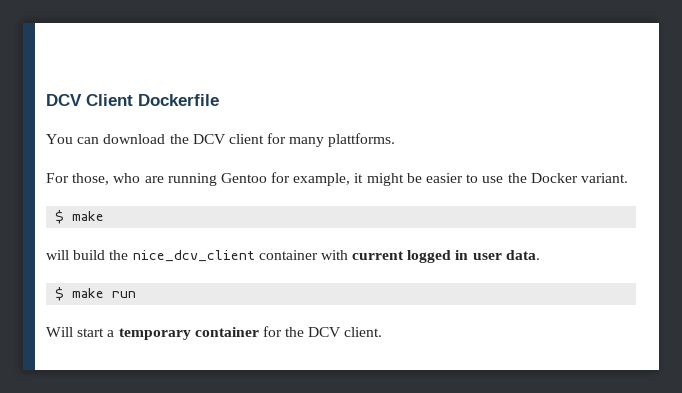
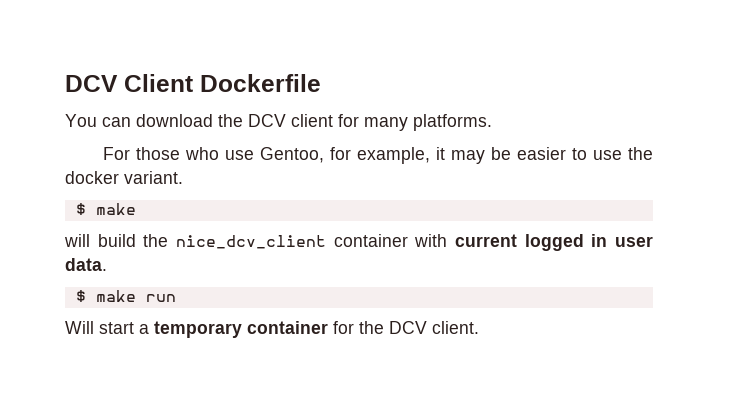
[328,133,396,147] plattforms. -> [413,114,492,131] platforms.
[72,173,267,186] those, who are running Gentoo -> [136,147,325,163] those who use Gentoo,
[366,173,404,186] might -> [451,150,486,164] may
[530,173,578,183] Docker -> [65,171,119,184] docker

